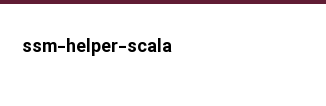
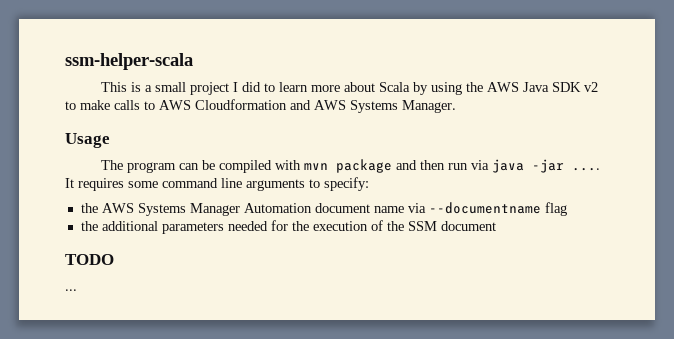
(172, 47) none -> [101,82,599,95] [65,99,456,113] [65,133,110,148] [101,159,601,173] [65,177,369,191] [80,202,567,216] [80,220,496,234] [65,254,114,265] [65,289,77,291] // This is a small project I did to learn more about Scala by using the AWS Java SDK v2 to make calls to AWS Cloudformation and AWS Systems Manager. // Usage // The program can be compiled with mvn package and then run via java -jar .... It requires some command line arguments to specify: // the AWS Systems Manager Automation document name via --documentname flag // the additional parameters needed for the execution of the SSM document // TODO // ...

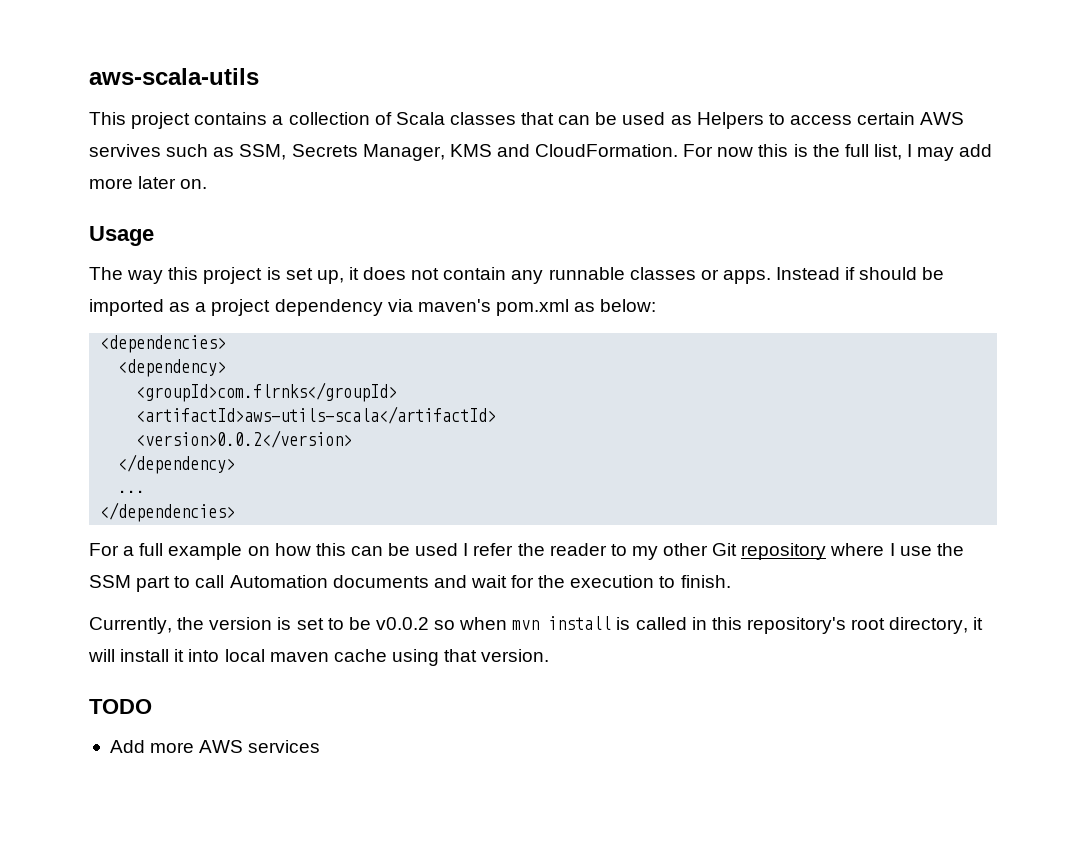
[65,53,193,70] ssm-helper-scala -> [89,68,259,85] aws-scala-utils
[131,82,599,95] [65,99,456,113] [65,133,110,148] [101,159,601,173] [65,177,369,191] [80,202,567,216] [80,220,496,234] [65,254,114,265] [65,289,77,291] is a small project I did to learn more about Scala by using the AWS Java SDK v2 to make calls to AWS Cloudformation and AWS Systems Manager. // Usage // The program can be compiled with mvn package and then run via java -jar .... It requires some command line arguments to specify: // the AWS Systems Manager Automation document name via --documentname flag // the additional parameters needed for the execution of the SSM document // TODO // ... -> [131,112,965,129] [89,144,993,161] [89,176,208,189] [89,226,154,246] [89,267,945,284] [89,299,657,316] [100,335,227,353] [118,359,227,377] [136,382,398,402] [136,406,497,424] [136,430,353,448] [118,454,236,474] [118,490,146,493] [100,502,236,522] [89,543,964,560] [89,575,731,592] [89,616,984,634] [88,649,550,666] [89,699,152,714] [109,740,321,753] project contains a collection of Scala classes that can be used as Helpers to access certain AWS servives such as SSM, Secrets Manager, KMS and CloudFormation. For now this is the full list, I may add more later on. // Usage // The way this project is set up, it does not contain any runnable classes or apps. Instead if should be imported as a project dependency via maven's pom.xml as below: // <dependencies> // <dependency> // <groupId>com.flrnks</groupId> // <artifactId>aws-utils-scala</artifactId> // <version>0.0.2</version> // </dependency> // ... // </dependencies> // For a full example on how this can be used I refer the reader to my other Git repository where I use the SSM part to call Automation documents and wait for the execution to finish. // Currently, the version is set to be v0.0.2 so when mvn install is called in this repository's root directory, it will install it into local maven cache using that version. // TODO // Add more AWS services

